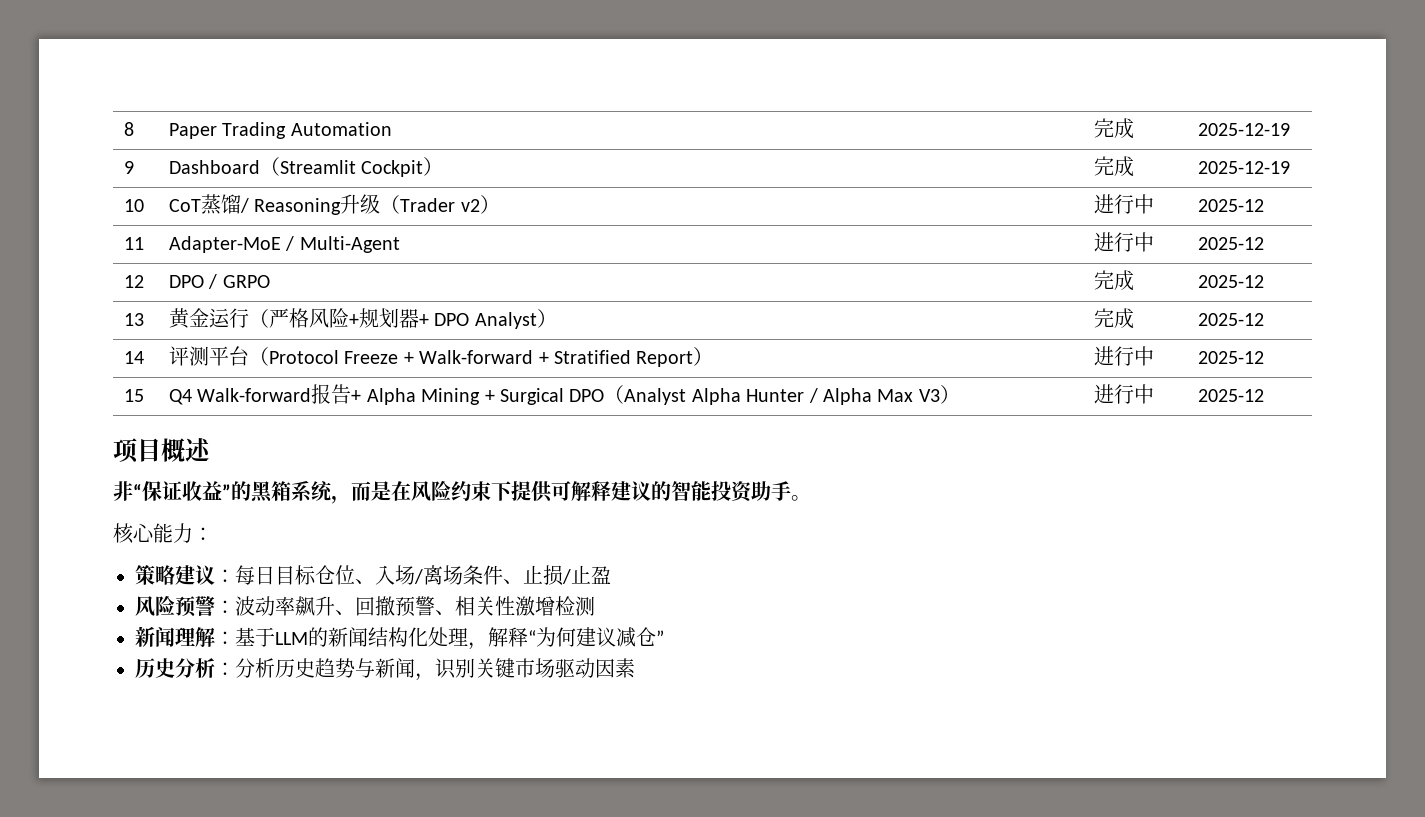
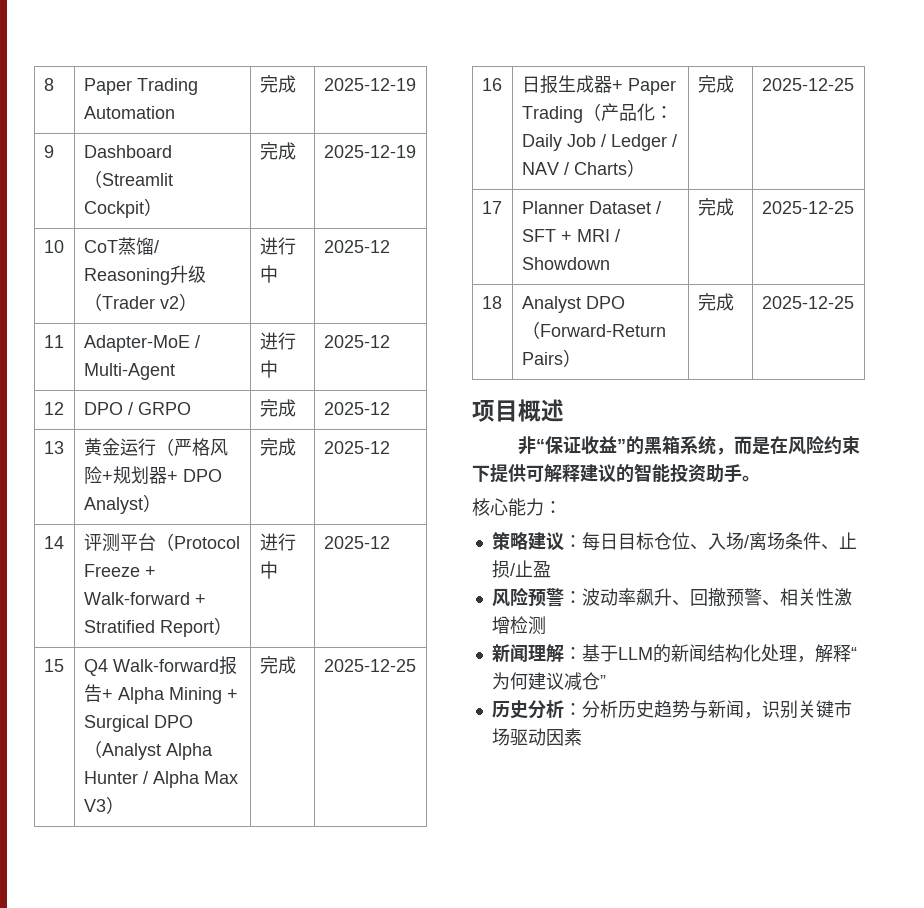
[1093,384,1154,404] [1197,389,1264,402] 进行中 | 2025-12 -> [259,656,296,674] [323,659,416,672] [481,78,502,91] [521,75,676,95] [521,103,673,123] [521,134,677,151] [521,159,645,177] [697,75,734,93] [761,78,854,91] [481,201,502,214] [521,201,661,214] [521,229,620,242] [521,257,610,270] [697,198,734,216] [761,201,854,214] [481,296,502,309] [521,296,625,313] [521,321,666,339] [521,349,581,367] [697,293,734,311] [761,296,854,309] 完成 | 2025-12-25 // 16 | 日报生成器+ Paper Trading（产品化：Daily Job / Ledger / NAV / Charts） | 完成 | 2025-12-25 // 17 | Planner Dataset / SFT + MRI / Showdown | 完成 | 2025-12-25 // 18 | Analyst DPO（Forward-Return Pairs） | 完成 | 2025-12-25

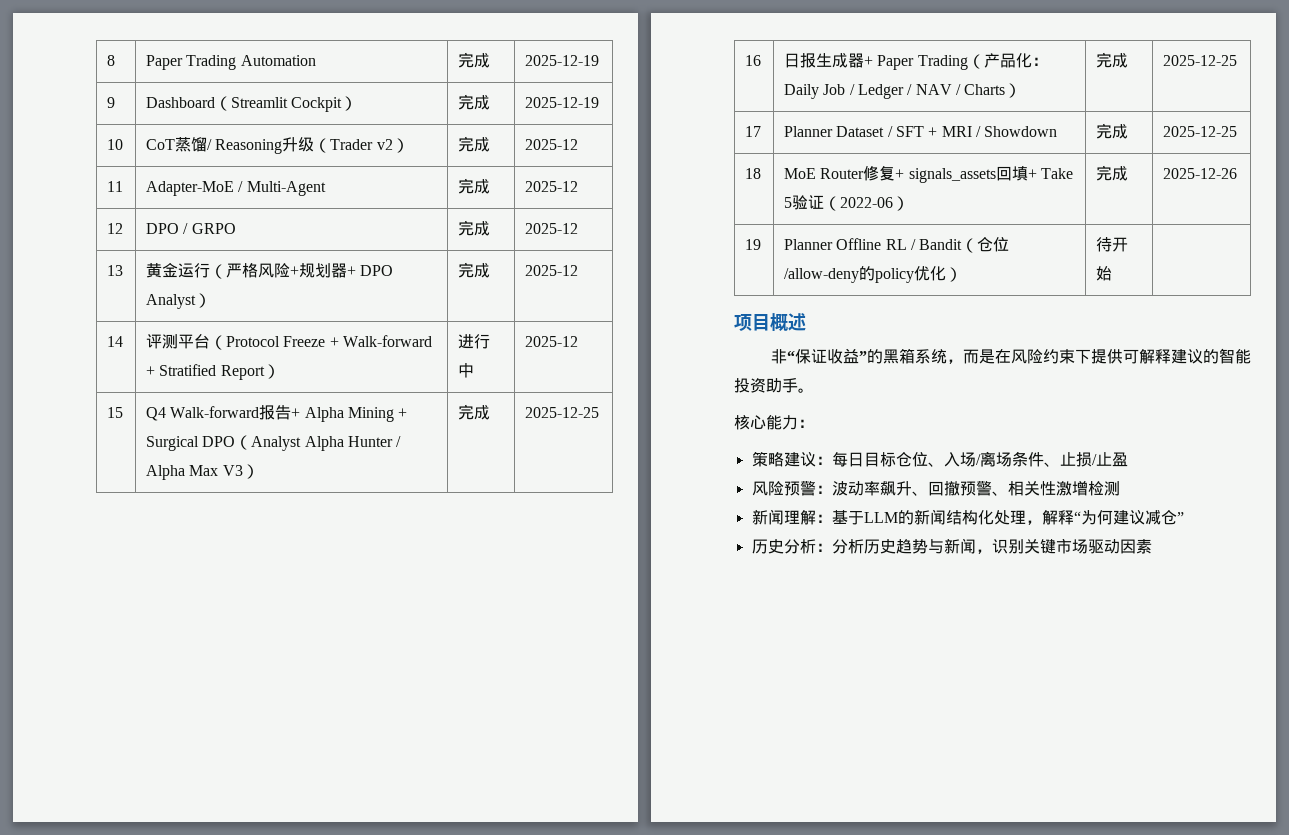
[259,237,296,255] [259,265,278,283] 进行中 -> [458,136,491,152] 完成
[259,332,296,350] [259,360,278,378] 进行中 -> [458,178,491,194] 完成
[521,296,625,313] [521,321,666,339] [521,349,581,367] [697,293,734,311] [761,296,854,309] Analyst DPO（Forward-Return Pairs） | 完成 | 2025-12-25 -> [784,165,1074,183] [784,195,910,211] [1096,165,1129,181] [1163,168,1238,179] [745,239,762,250] [784,237,1010,253] [784,266,963,283] [1096,237,1129,252] [1096,266,1113,281] MoE Router修复+ signals_assets回填+ Take 5验证（2022-06） | 完成 | 2025-12-26 // 19 | Planner Offline RL / Bandit（仓位/allow-deny的policy优化） | 待开始 |

